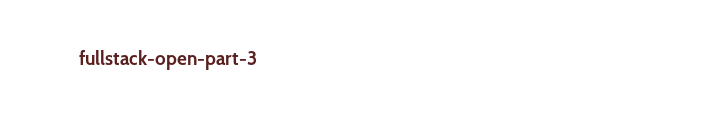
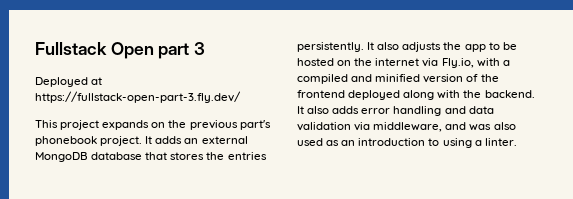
[79,50,257,70] fullstack-open-part-3 -> [35,42,206,59] [35,77,103,87] [35,91,241,103] [35,120,271,130] [35,136,248,146] [35,152,267,162] [297,42,517,52] [297,58,510,68] [297,74,499,84] [297,90,535,100] [297,106,494,116] [297,122,516,132] [297,138,517,148] Fullstack Open part 3 // Deployed at https://fullstack-open-part-3.fly.dev/ // This project expands on the previous part's phonebook project. It adds an external MongoDB database that stores the entries persistently. It also adjusts the app to be hosted on the internet via Fly.io, with a compiled and minified version of the frontend deployed along with the backend. It also adds error handling and data validation via middleware, and was also used as an introduction to using a linter.

